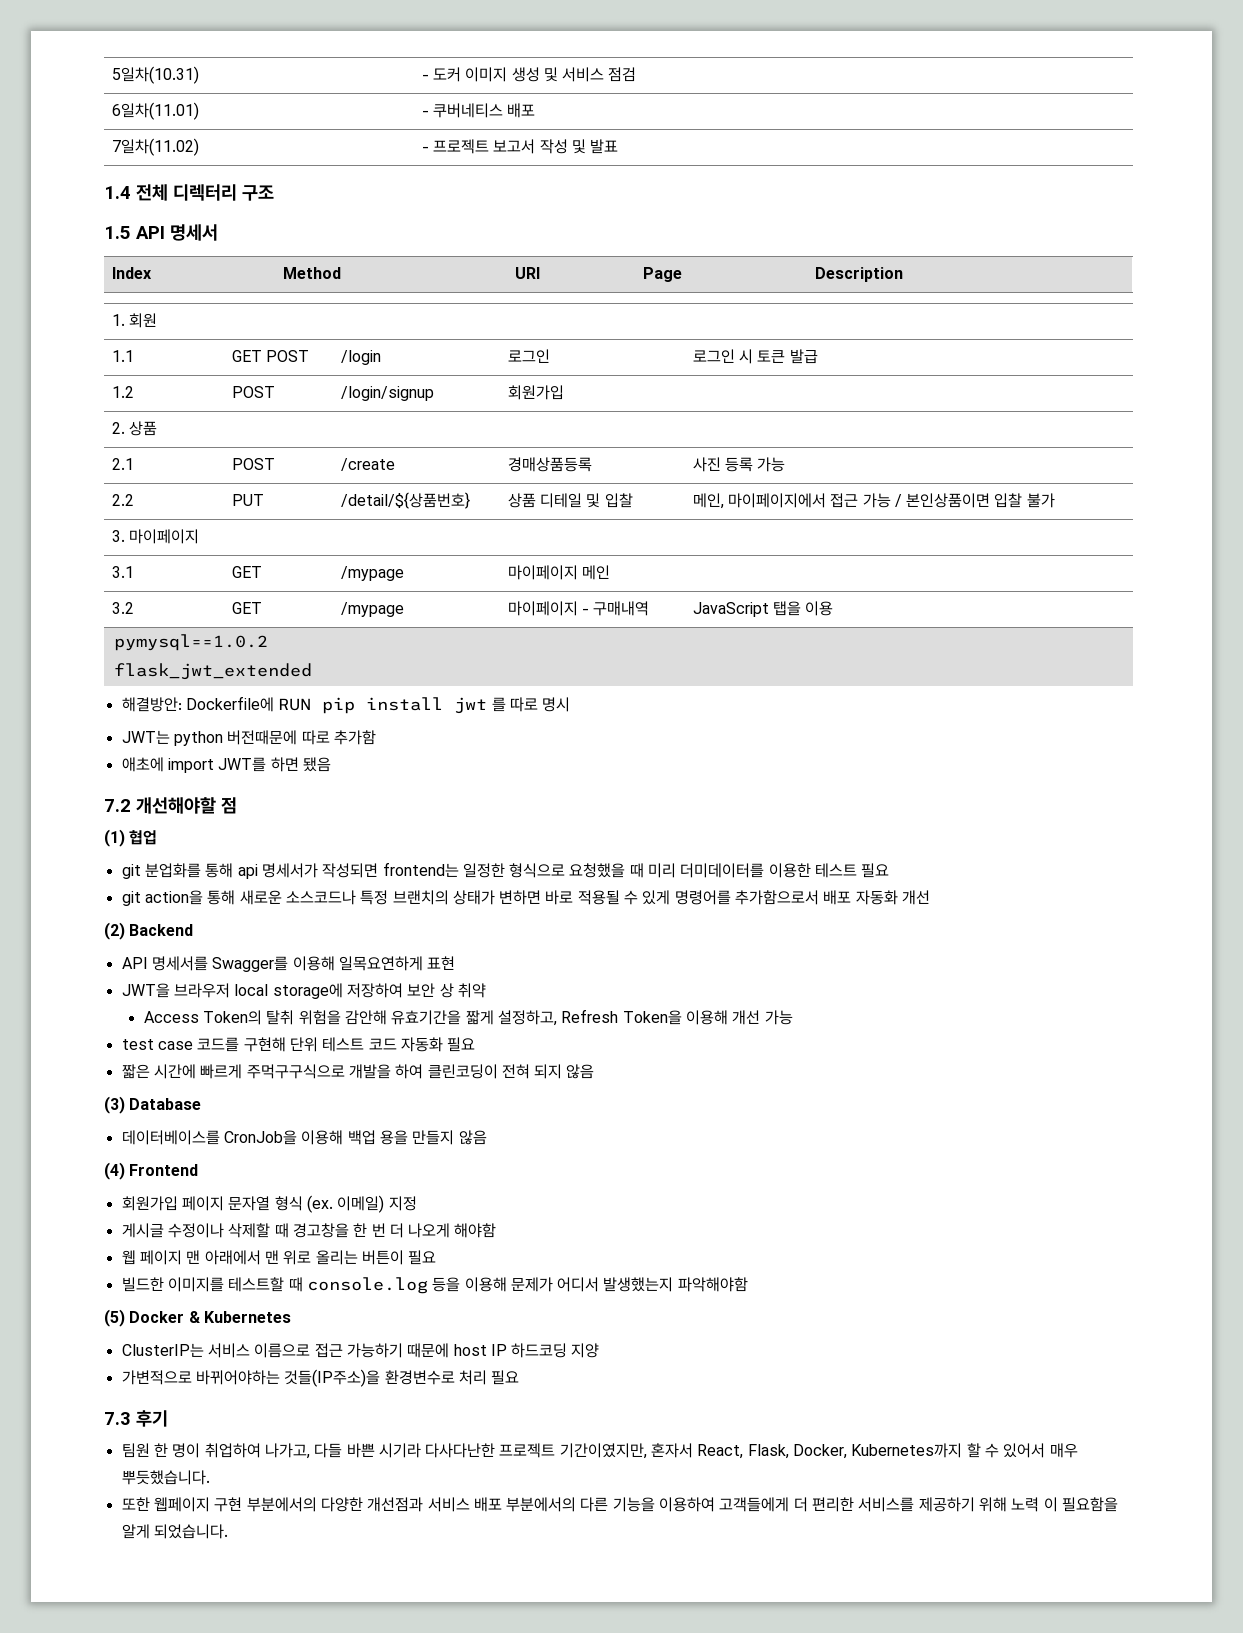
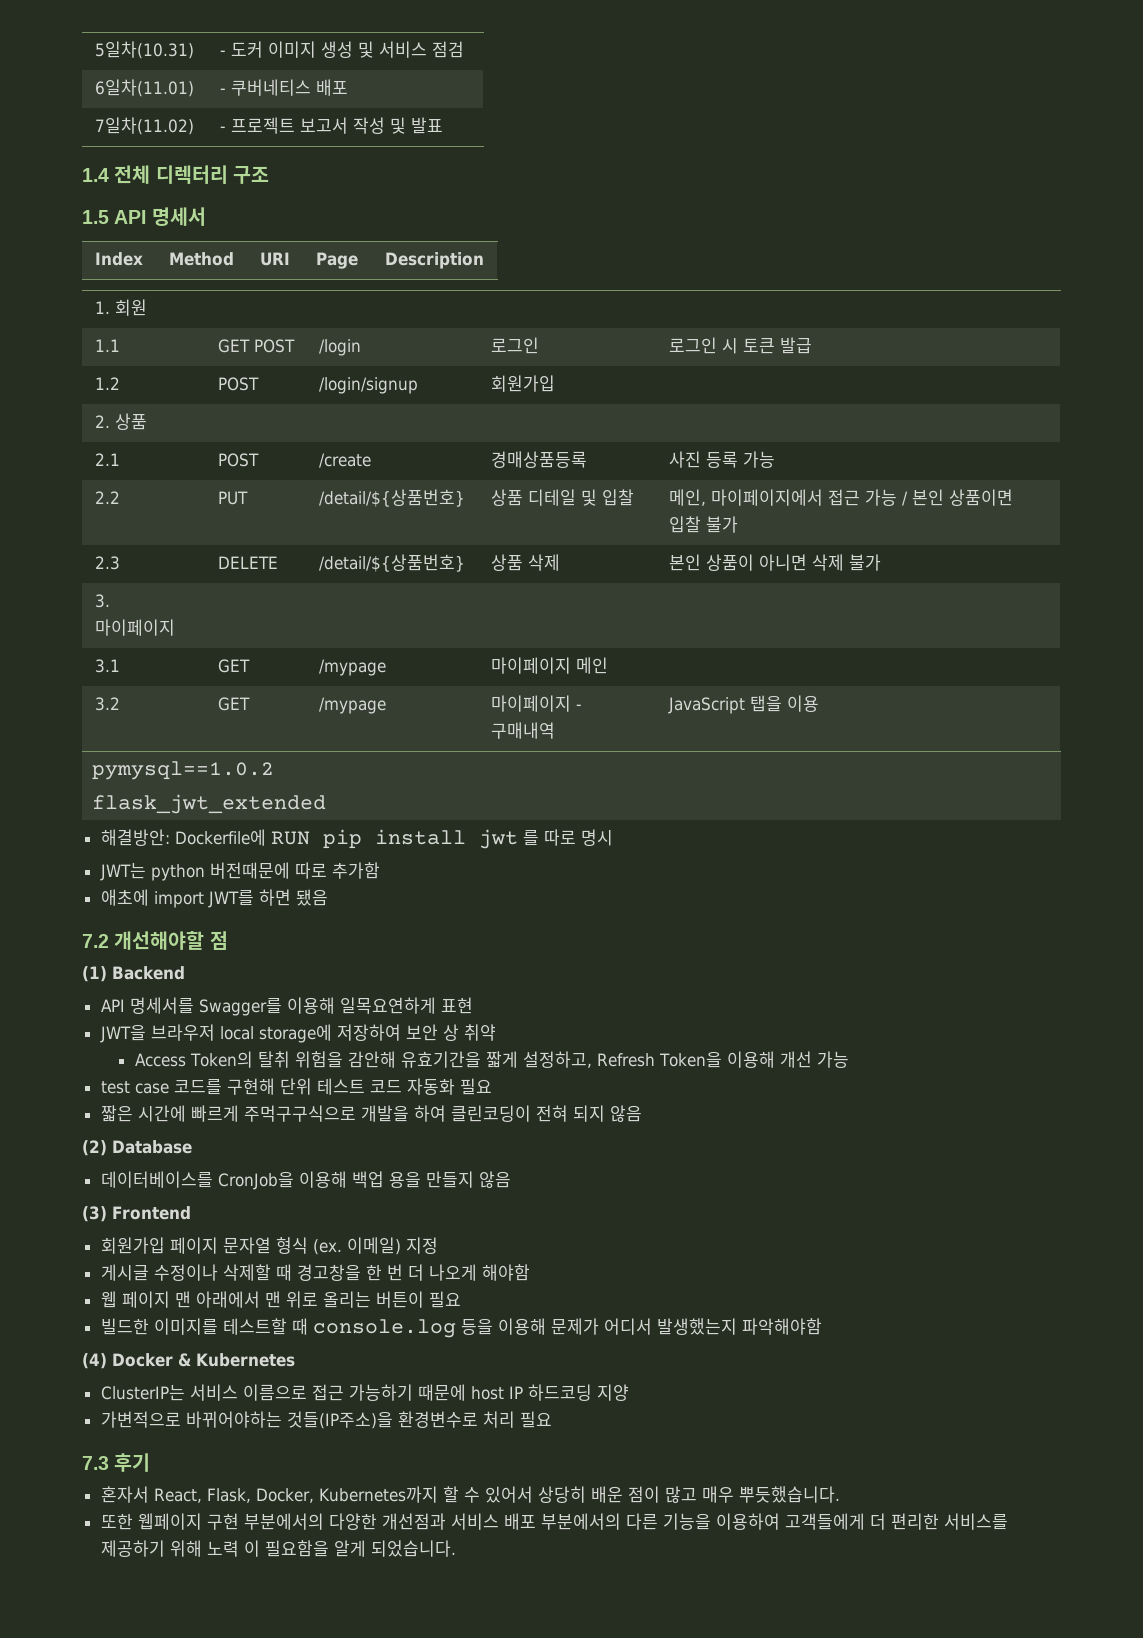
[906,493,991,508] 본인상품이면 -> [911,489,1013,506] 본인 상품이면
(1055, 500) none -> [94,556,120,570] [217,556,278,569] [318,554,465,572] [490,554,560,571] [668,554,881,571] // 2.3 | DELETE | /detail/${상품번호} | 상품 삭제 | 본인 상품이 아니면 삭제 불가
[129,830,158,845] [121,862,890,879] [121,890,931,906] [104,922,125,940] 협업 // git 분업화를 통해 api 명세서가 작성되면 frontend는 일정한 형식으로 요청했을 때 미리 더미데이터를 이용한 테스트 필요 // git action을 통해 새로운 소스코드나 특정 브랜치의 상태가 변하면 바로 적용될 수 있게 명령어를 추가함으로서 배포 자동화 개선 // (2) -> (107, 974) none
[104,1096,125,1114] (3) -> [82,1140,107,1156] (2)
[104,1162,125,1180] (4) -> [82,1206,107,1222] (3)
[104,1309,125,1327] (5) -> [82,1353,107,1369] (4)
[121,1443,647,1459] 팀원 한 명이 취업하여 나가고, 다들 바쁜 시기라 다사다난한 프로젝트 기간이였지만, -> (151, 1462) none
(1046, 1450) none -> [537,1486,697,1503] 상당히 배운 점이 많고

